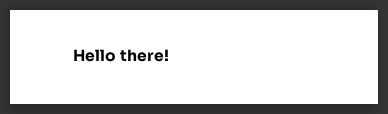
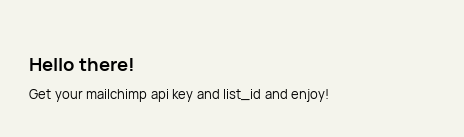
(170, 55) none -> [29,89,330,102] // Get your mailchimp api key and list_id and enjoy!

